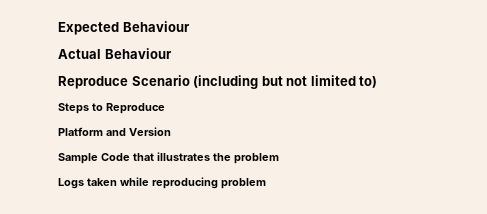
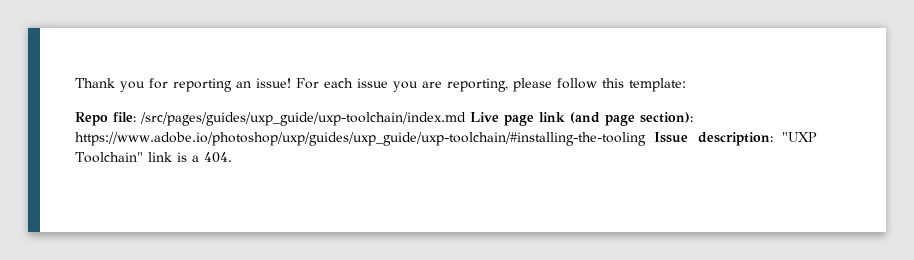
[58,21,190,35] [58,48,172,59] [58,75,378,89] [58,103,165,114] [58,127,171,136] [58,152,279,164] [58,177,266,189] Expected Behaviour // Actual Behaviour // Reproduce Scenario (including but not limited to) // Steps to Reproduce // Platform and Version // Sample Code that illustrates the problem // Logs taken while reproducing problem -> [75,78,686,92] [75,112,693,126] [75,132,817,146] [75,152,232,163] Thank you for reporting an issue! For each issue you are reporting, please follow this template: // Repo file: /src/pages/guides/uxp_guide/uxp-toolchain/index.md Live page link (and page section): https://www.adobe.io/photoshop/uxp/guides/uxp_guide/uxp-toolchain/#installing-the-tooling Issue description: "UXP Toolchain" link is a 404.

